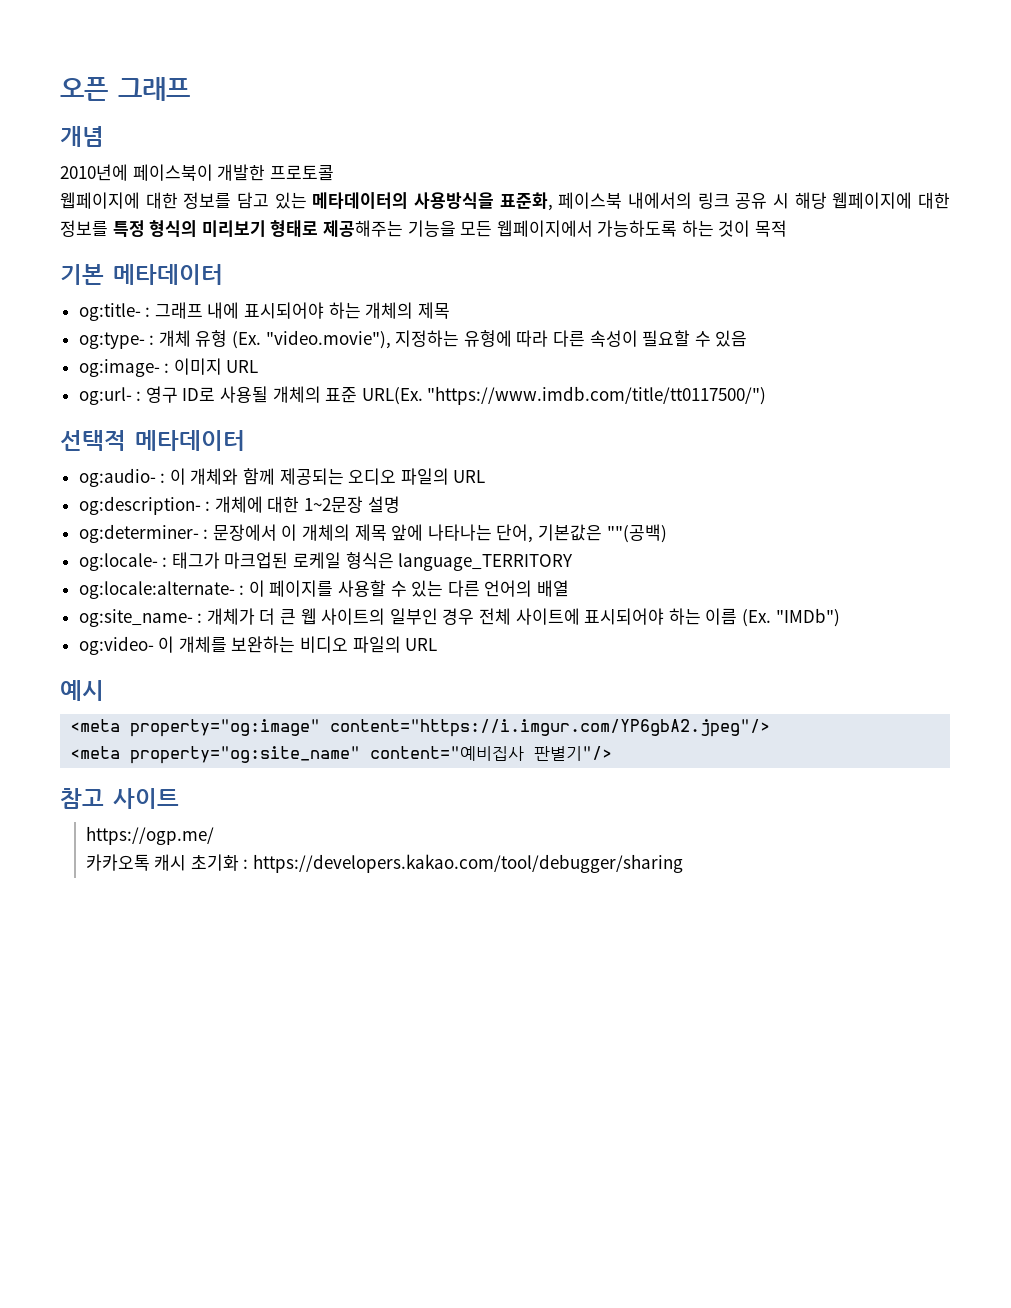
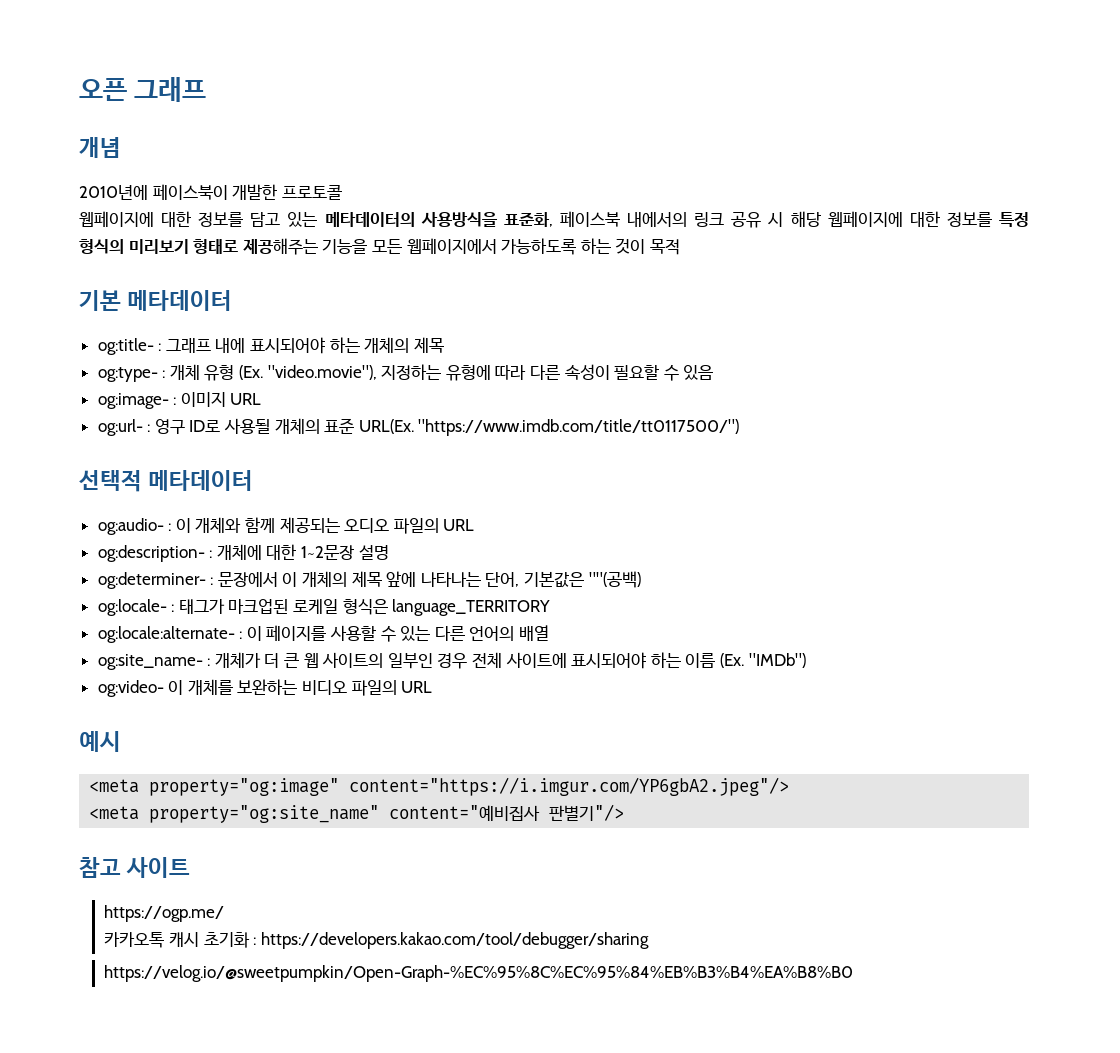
(684, 863) none -> [104,965,854,982] // https://velog.io/@sweetpumpkin/Open-Graph-%EC%95%8C%EC%95%84%EB%B3%B4%EA%B8%B0

